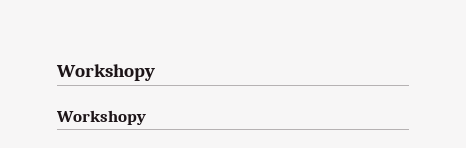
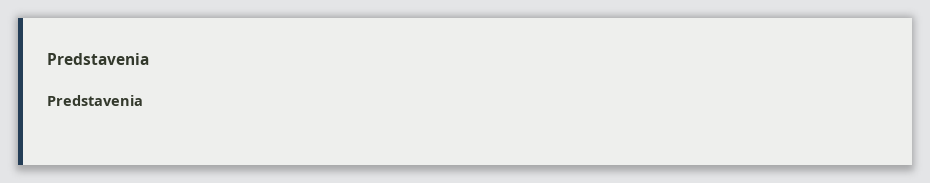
[56,64,155,81] [56,110,146,125] Workshopy // Workshopy -> [47,53,149,65] [47,95,143,106] Predstavenia // Predstavenia

